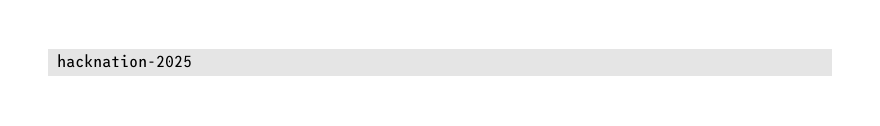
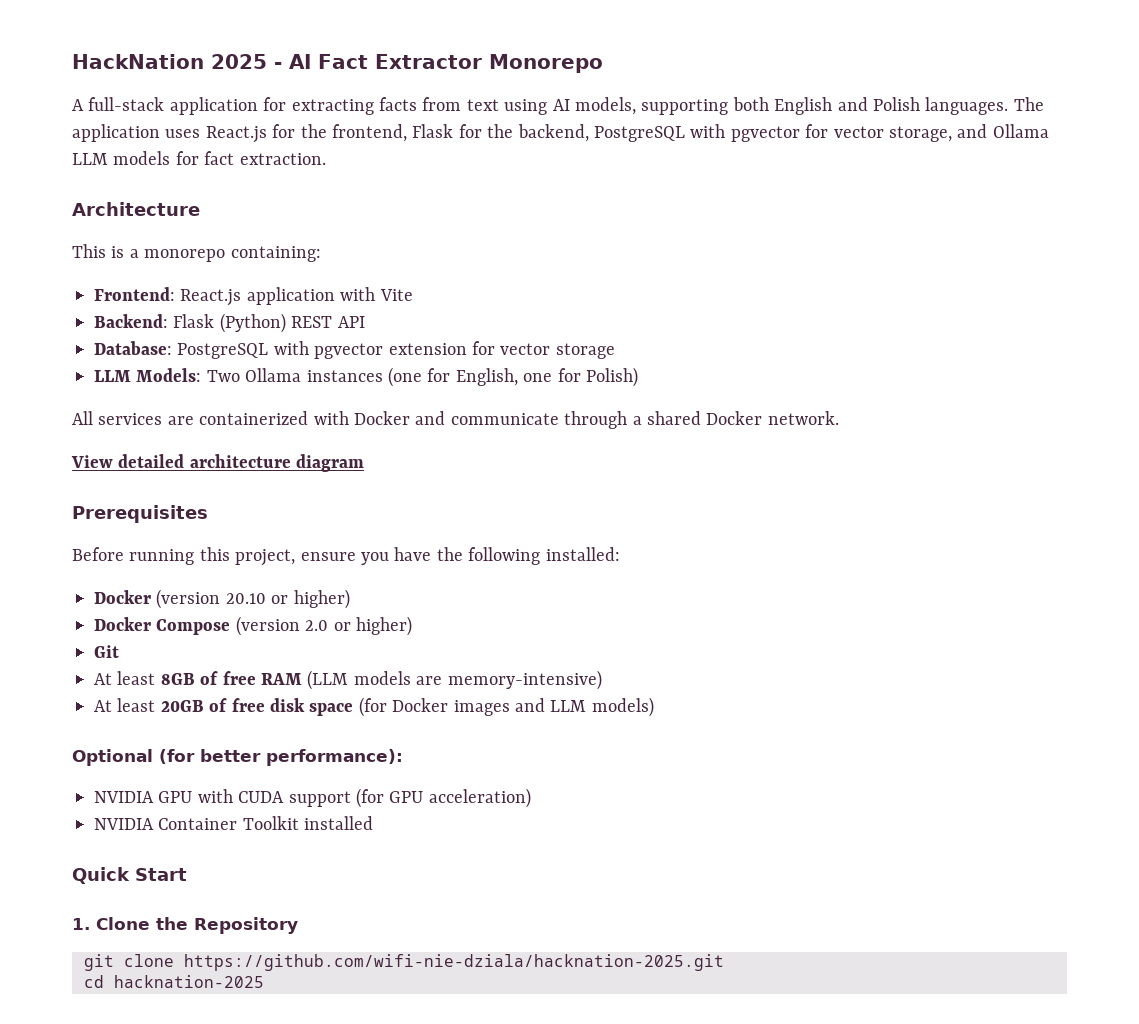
(57, 61) none -> [72,54,603,73] [72,97,1044,115] [72,124,1049,143] [72,151,326,165] [72,202,200,216] [72,244,321,262] [94,287,413,306] [94,313,365,333] [94,341,615,359] [94,367,638,387] [72,411,839,429] [71,454,365,472] [72,505,208,523] [72,547,620,566] [94,589,350,609] [94,616,412,636] [94,645,119,658] [94,670,602,690] [94,697,654,717] [72,749,403,766] [94,788,531,808] [94,816,374,830] [72,867,187,884] [72,917,298,934] [84,954,724,971] [84,975,104,988] HackNation 2025 - AI Fact Extractor Monorepo // A full-stack application for extracting facts from text using AI models, supporting both English and Polish languages. The application uses React.js for the frontend, Flask for the backend, PostgreSQL with pgvector for vector storage, and Ollama LLM models for fact extraction. // Architecture // This is a monorepo containing: // Frontend: React.js application with Vite // Backend: Flask (Python) REST API // Database: PostgreSQL with pgvector extension for vector storage // LLM Models: Two Ollama instances (one for English, one for Polish) // All services are containerized with Docker and communicate through a shared Docker network. // View detailed architecture diagram // Prerequisites // Before running this project, ensure you have the following installed: // Docker (version 20.10 or higher) // Docker Compose (version 2.0 or higher) // Git // At least 8GB of free RAM (LLM models are memory-intensive) // At least 20GB of free disk space (for Docker images and LLM models) // Optional (for better performance): // NVIDIA GPU with CUDA support (for GPU acceleration) // NVIDIA Container Toolkit installed // Quick Start // 1. Clone the Repository // git clone https://github.com/wifi-nie-dziala/hacknation-2025.git // cd

